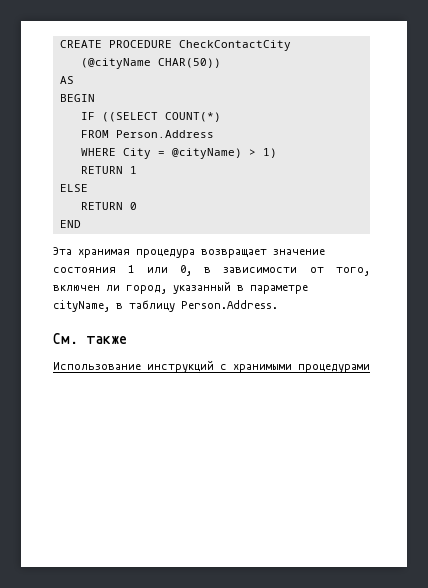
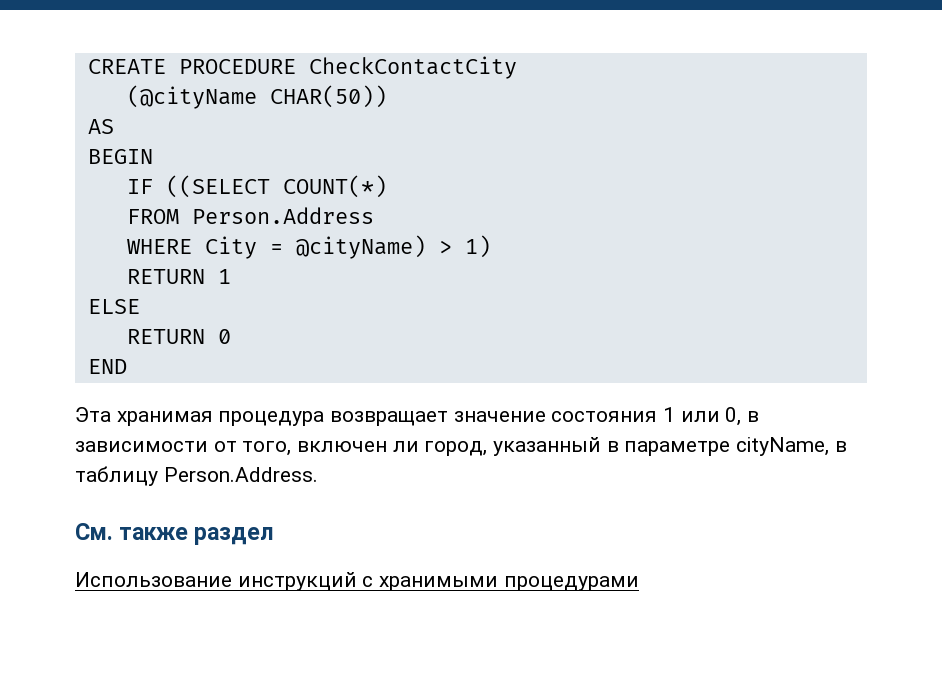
(127, 340) none -> [194,527,274,545] раздел

